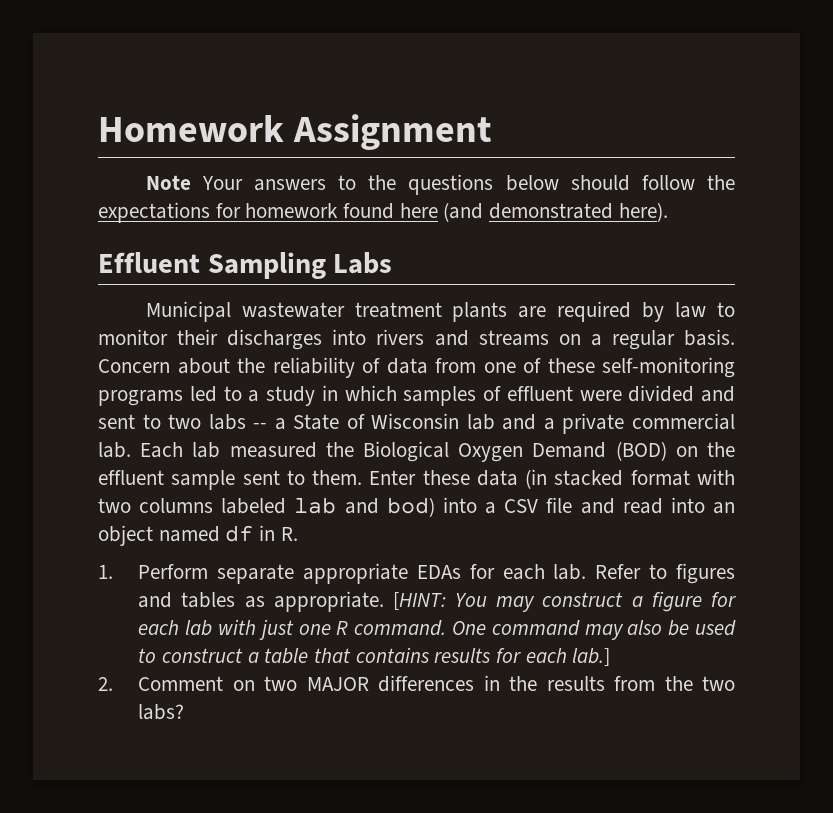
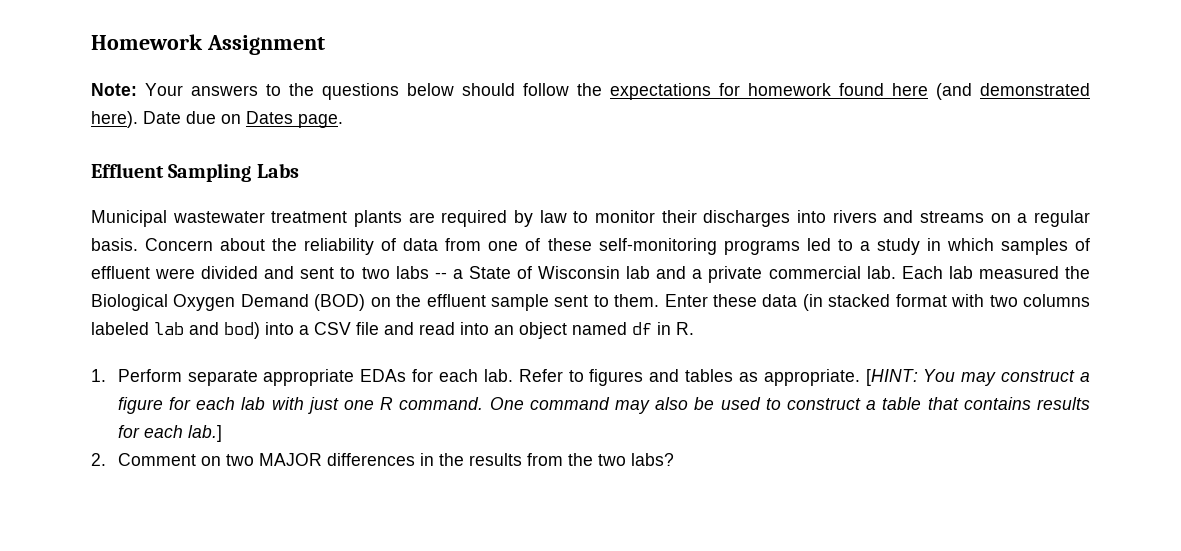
[145,175,191,190] Note -> [91,83,137,96] Note:
(668, 212) none -> [143,111,343,128] Date due on Dates page.

